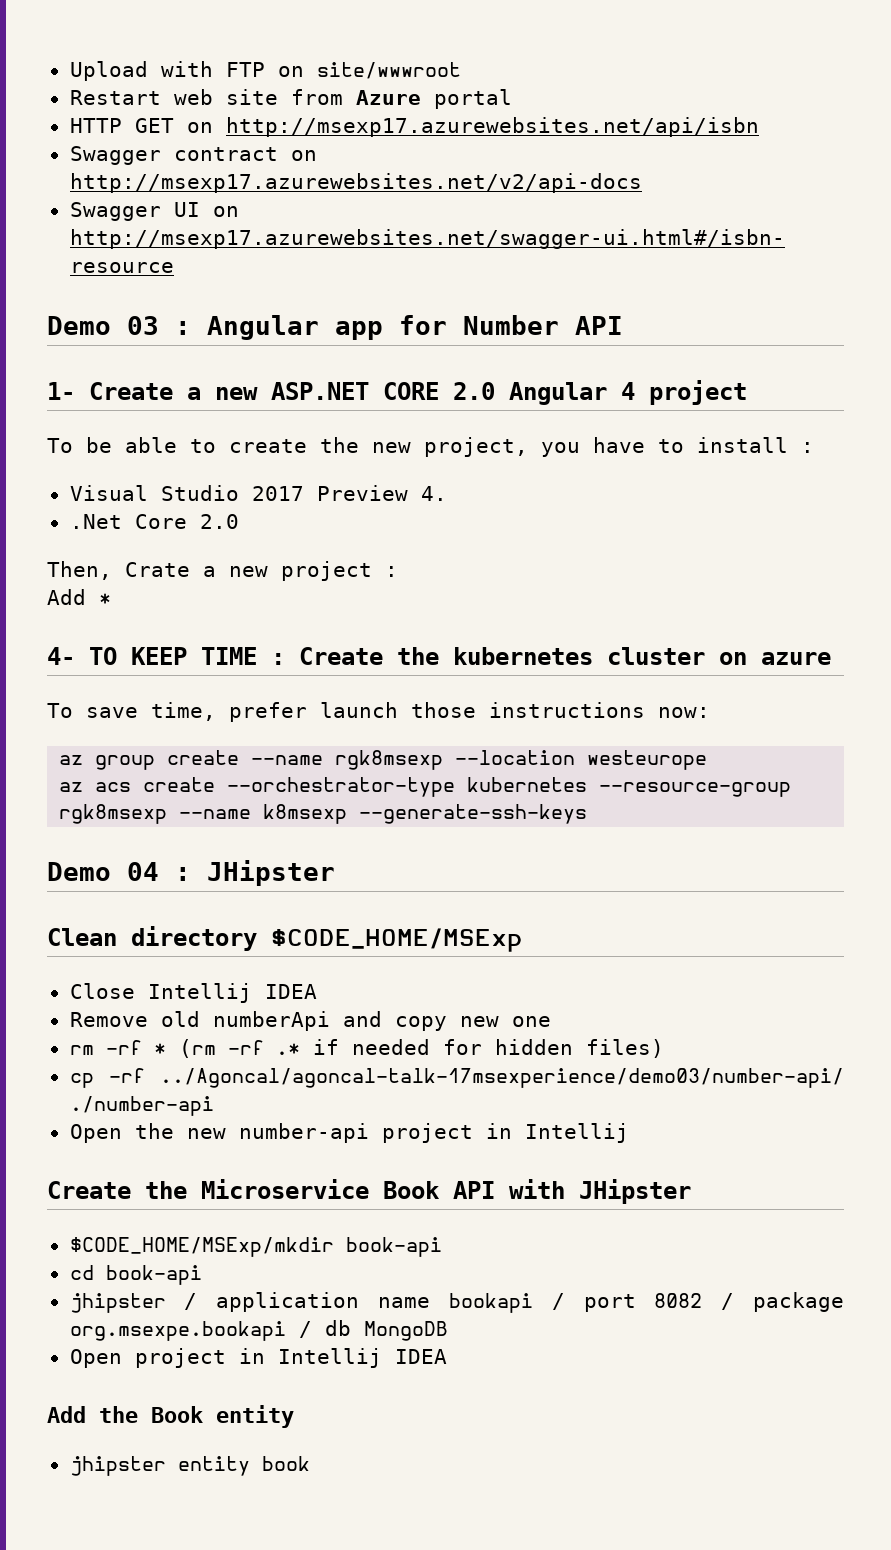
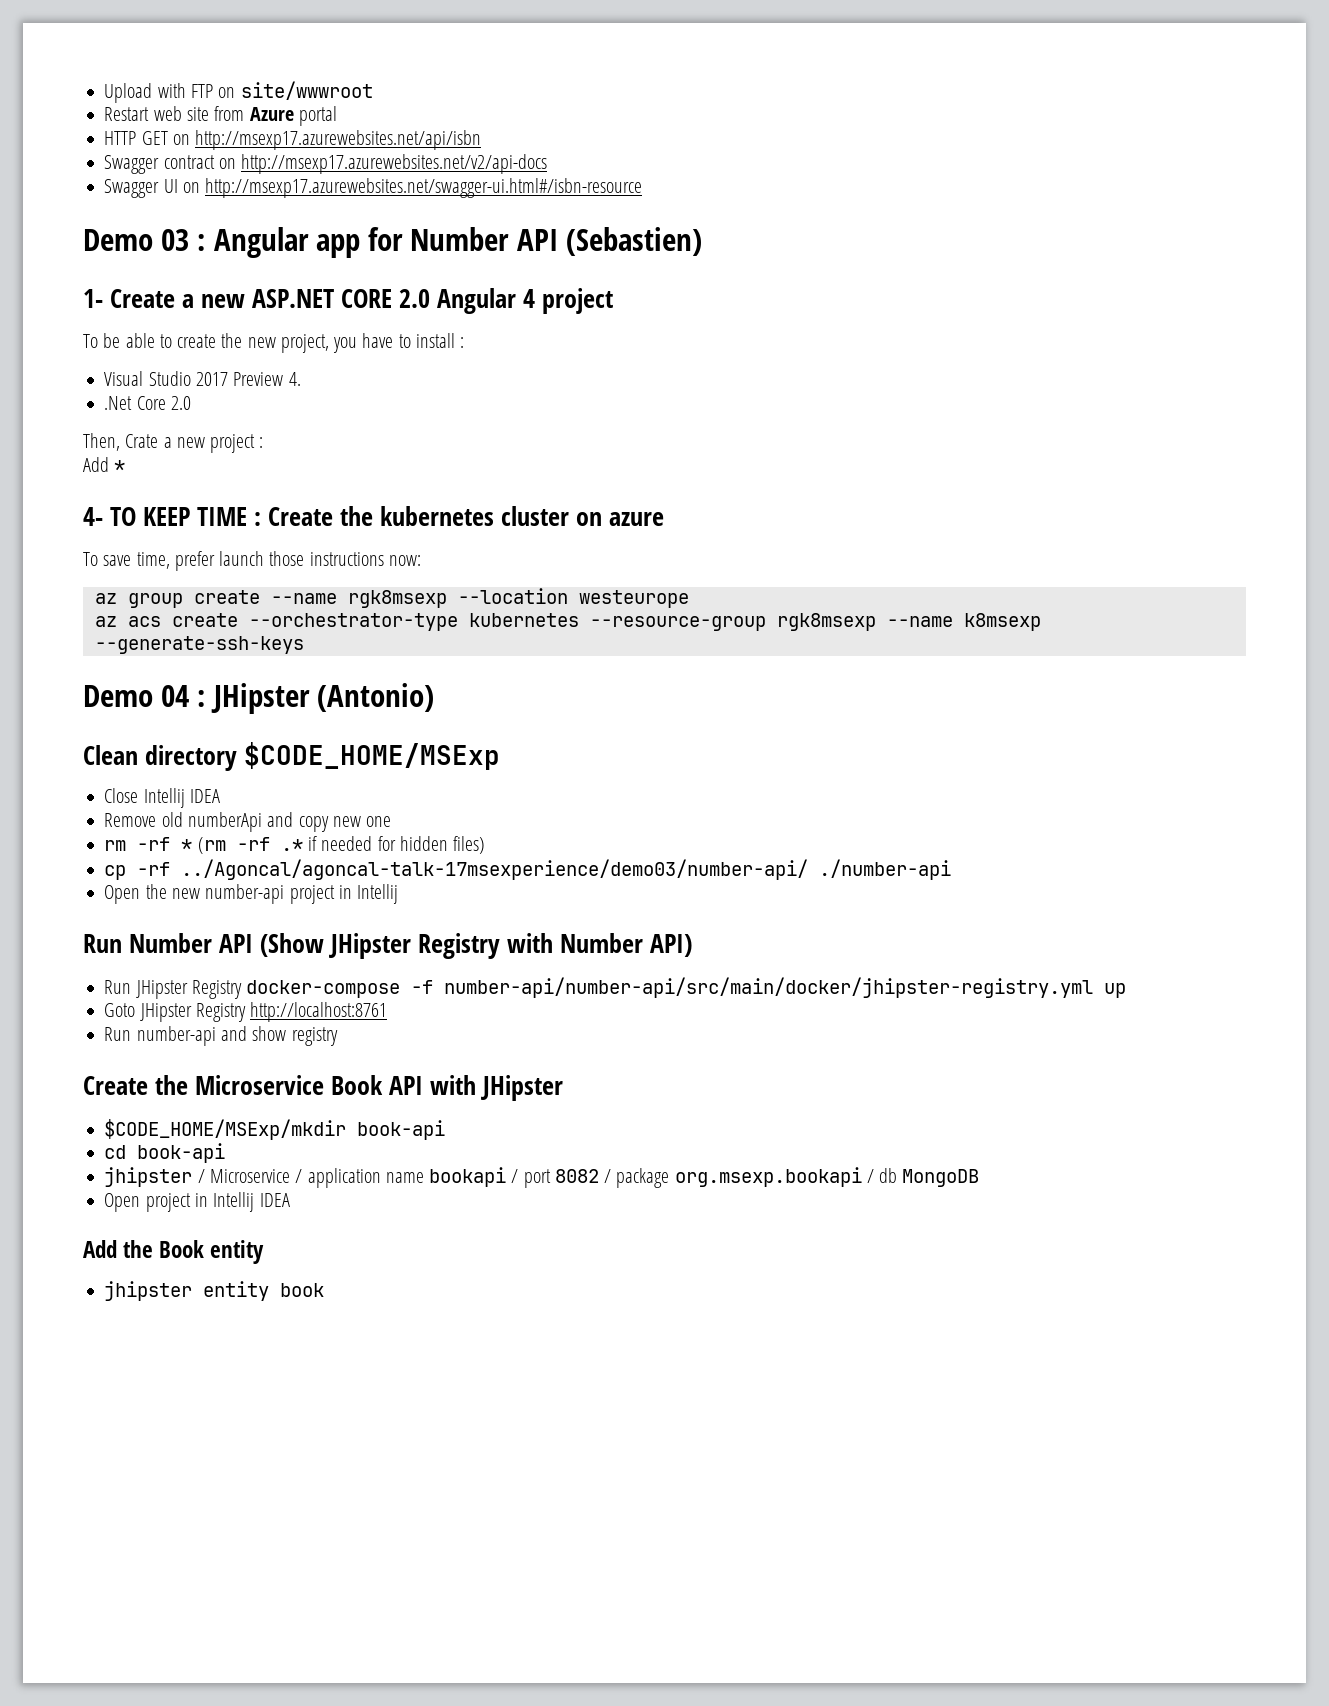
(623, 325) none -> [565,227,702,256] (Sebastien)
(335, 873) none -> [316,683,434,712] (Antonio)
(629, 1133) none -> [83,933,693,959] [104,977,1127,999] [104,1002,388,1022] [104,1026,338,1046] // Run Number API (Show JHipster Registry with Number API) // Run JHipster Registry docker-compose -f number-api/number-api/src/main/docker/jhipster-registry.yml up // Goto JHipster Registry http://localhost:8761 // Run number-api and show registry
(198, 1301) none -> [209,1169,303,1183] Microservice /
[69,1321,286,1341] org.msexpe.bookapi -> [674,1167,862,1187] org.msexp.bookapi

